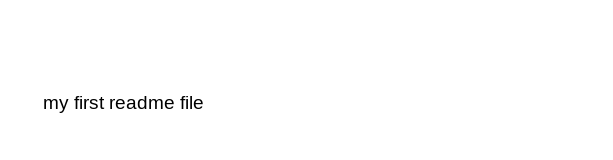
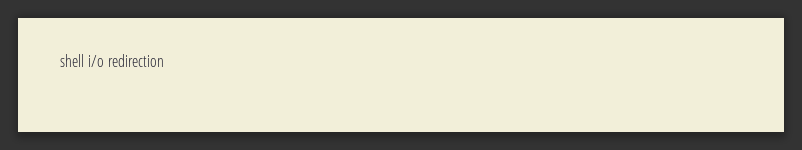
[43,96,205,113] my first readme file -> [60,54,165,67] shell i/o redirection

